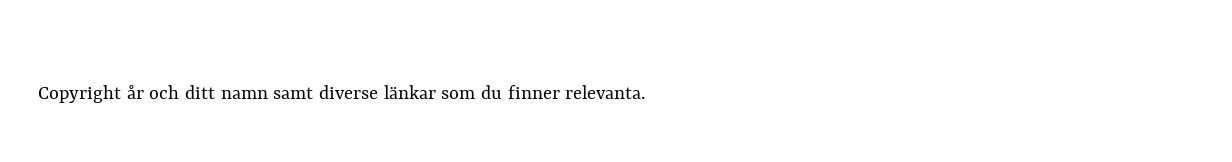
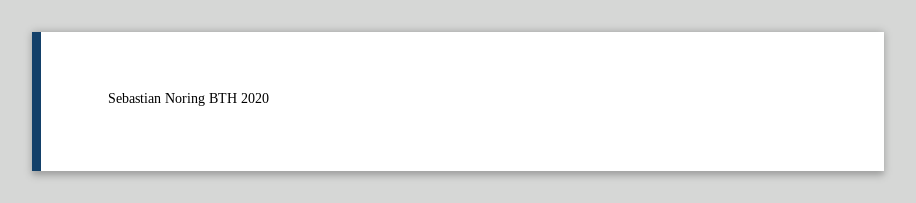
[38,85,646,103] Copyright år och ditt namn samt diverse länkar som du finner relevanta. -> [108,93,269,106] Sebastian Noring BTH 2020

